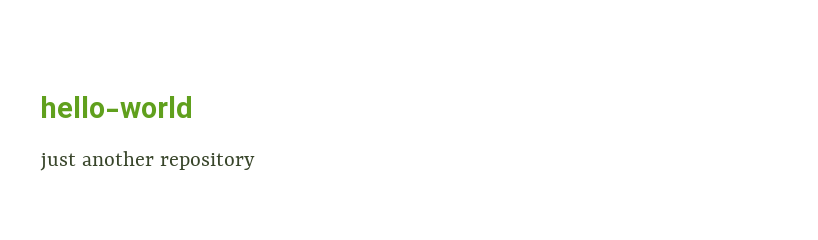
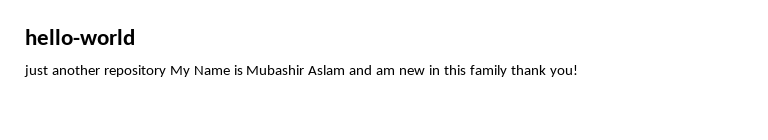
(256, 161) none -> [169,65,578,77] My Name is Mubashir Aslam and am new in this family thank you!

